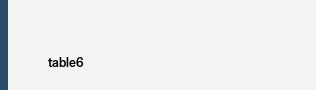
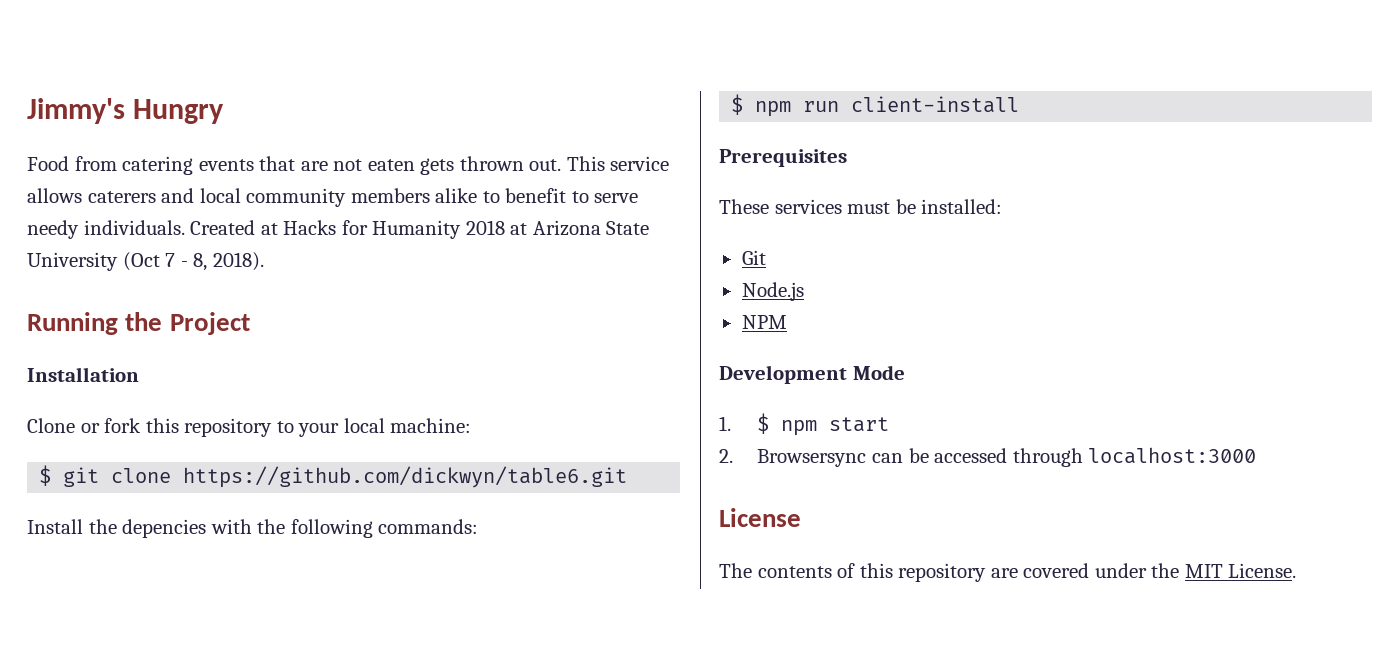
[48,57,84,67] table6 -> [27,98,225,124] [27,156,670,175] [27,188,639,207] [27,220,650,239] [27,252,264,271] [27,312,250,335] [27,367,139,382] [27,418,472,437] [39,465,628,488] [27,519,479,538] [731,94,1020,117] [719,149,847,167] [719,199,1003,214] [741,250,766,265] [741,282,804,301] [741,315,787,329] [719,365,905,384] [719,413,890,436] [719,447,1257,467] [719,508,801,527] [719,563,1297,582] Jimmy's Hungry // Food from catering events that are not eaten gets thrown out. This service allows caterers and local community members alike to benefit to serve needy individuals. Created at Hacks for Humanity 2018 at Arizona State University (Oct 7 - 8, 2018). // Running the Project // Installation // Clone or fork this repository to your local machine: // $ git clone https://github.com/dickwyn/table6.git // Install the depencies with the following commands: // $ npm run client-install // Prerequisites // These services must be installed: // Git // Node.js // NPM // Development Mode // 1. $ npm start // 2. Browsersync can be accessed through localhost:3000 // License // The contents of this repository are covered under the MIT License.

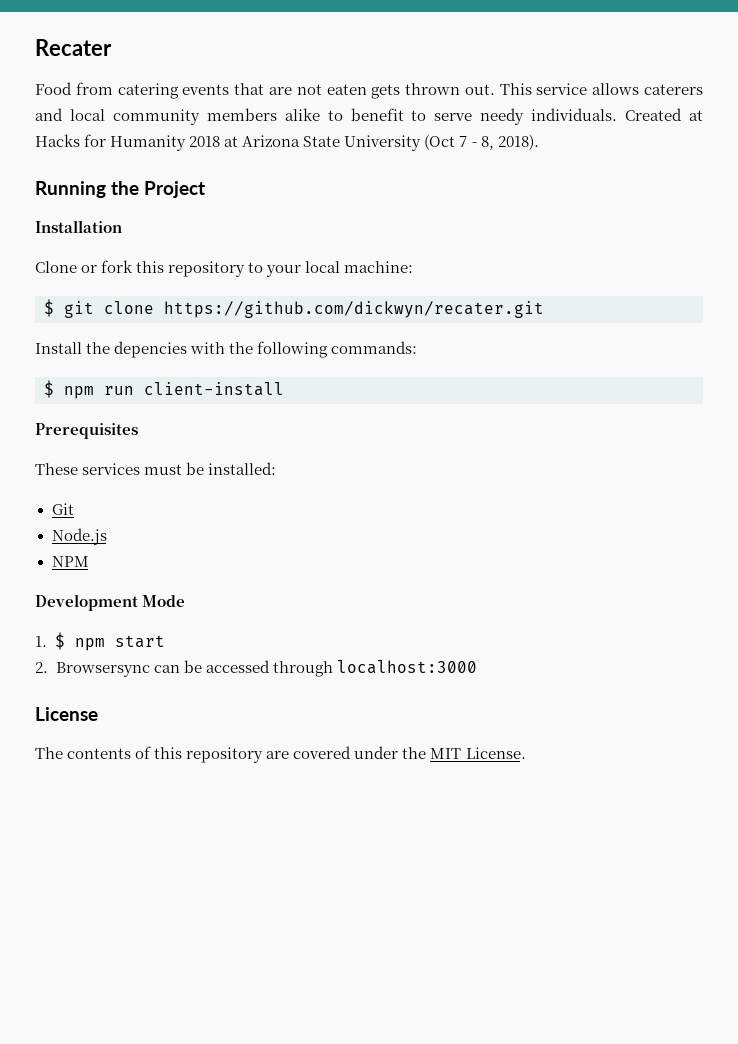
[27,98,225,124] Jimmy's Hungry -> [35,39,112,56] Recater
[183,466,628,488] https://github.com/dickwyn/table6.git -> [164,301,544,318] https://github.com/dickwyn/recater.git

